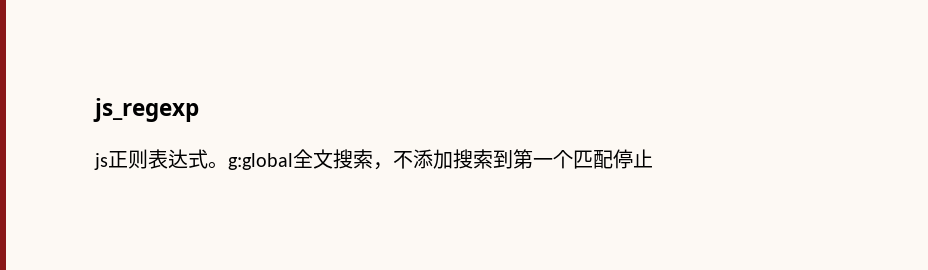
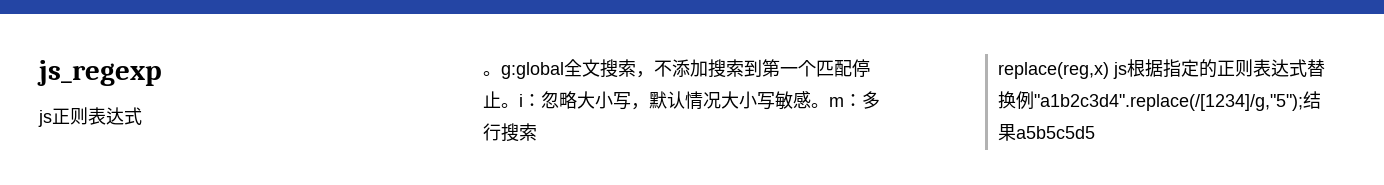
(208, 159) none -> (142, 116) //
(653, 158) none -> [501,91,880,110] [483,123,537,142] [998,59,1326,79] [998,91,1322,111] [998,124,1096,141] 。i：忽略大小写，默认情况大小写敏感。m：多行搜索 // replace(reg,x) js根据指定的正则表达式替换例"a1b2c3d4".replace(/[1234]/g,"5");结果a5b5c5d5

